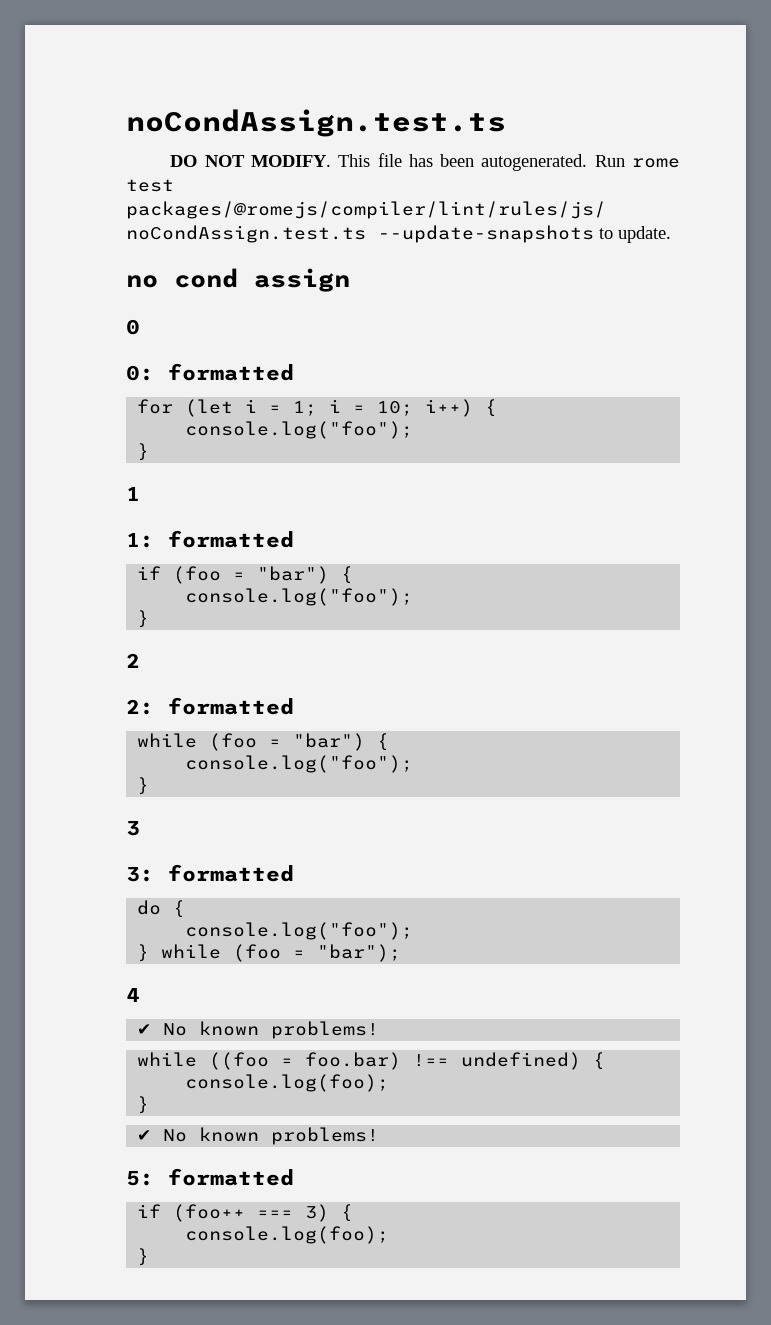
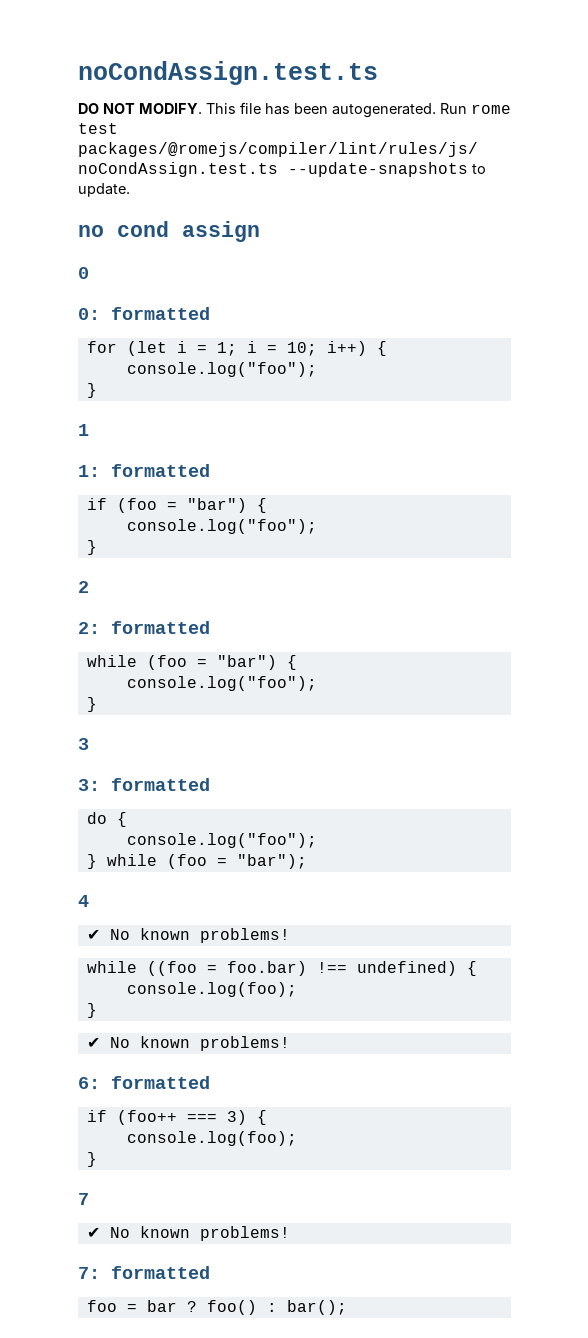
[126,1171,154,1186] 5: -> [78,1077,100,1089] 6:
(150, 1257) none -> [78,1193,89,1205] [86,1226,290,1241] [78,1266,210,1279] [86,1300,347,1315] // 7 // ✔ No known problems! // 7: formatted // foo = bar ? foo() : bar();

